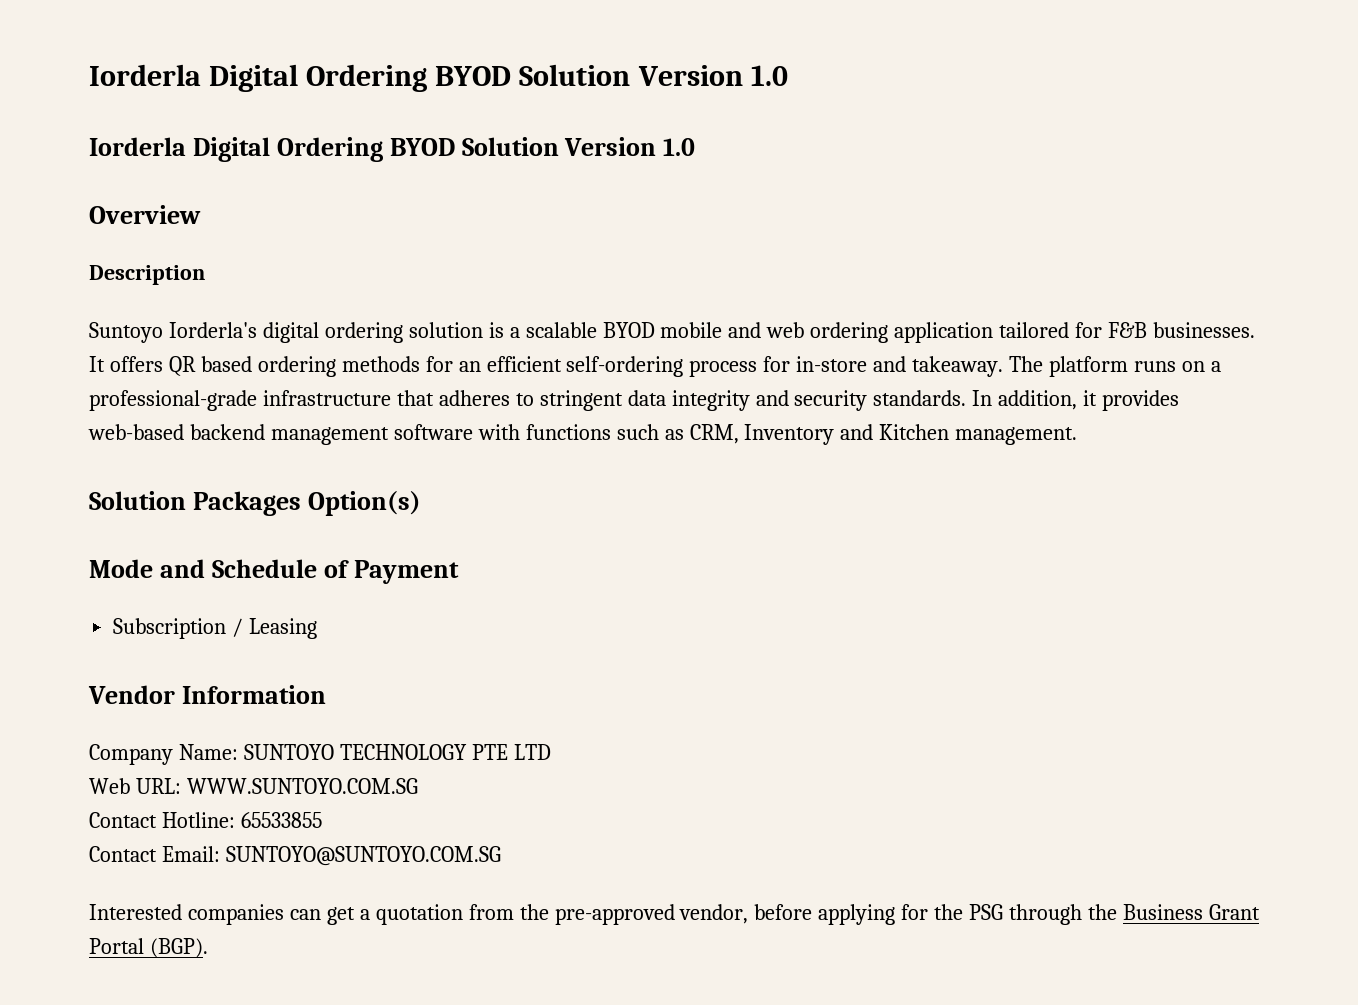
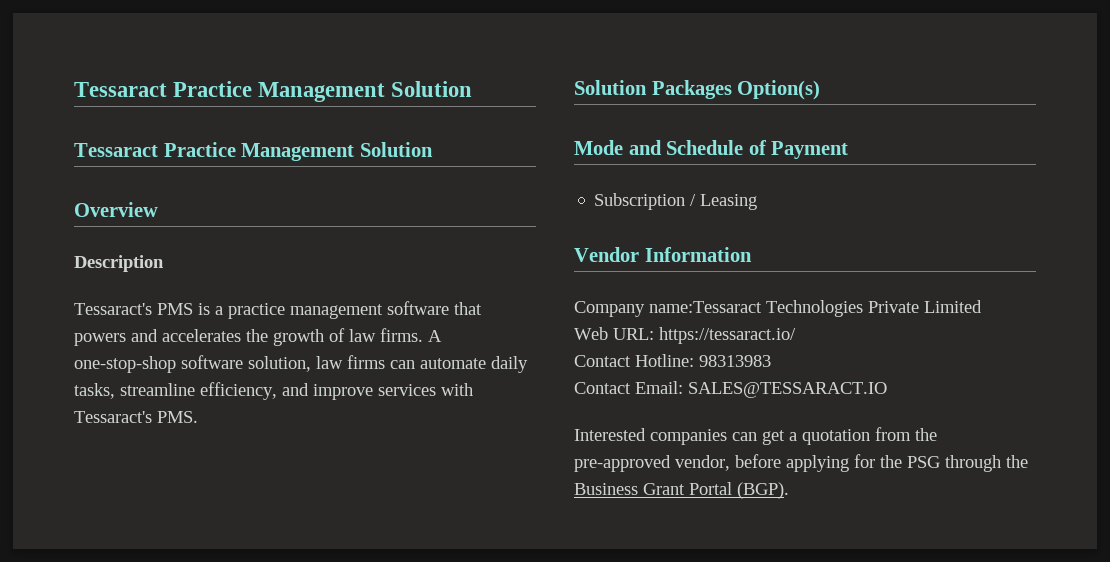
[89,64,788,92] [89,137,696,162] Iorderla Digital Ordering BYOD Solution Version 1.0 // Iorderla Digital Ordering BYOD Solution Version 1.0 -> [74,81,473,102] [74,142,433,161] Tessaract Practice Management Solution // Tessaract Practice Management Solution
[89,322,1255,343] [89,356,1221,377] [89,390,1180,411] [88,424,1078,445] Suntoyo Iorderla's digital ordering solution is a scalable BYOD mobile and web ordering application tailored for F&B businesses. It offers QR based ordering methods for an efficient self-ordering process for in-store and takeaway. The platform runs on a professional-grade infrastructure that adheres to stringent data integrity and security standards. In addition, it provides web-based backend management software with functions such as CRM, Inventory and Kitchen management. -> [74,301,482,319] [74,328,442,346] [74,355,528,373] [74,382,473,400] [74,411,198,423] Tessaract's PMS is a practice management software that powers and accelerates the growth of law firms. A one-stop-shop software solution, law firms can automate daily tasks, streamline efficiency, and improve services with Tessaract's PMS.
[178,744,551,760] Name: SUNTOYO TECHNOLOGY PTE LTD -> [649,300,982,317] name:Tessaract Technologies Private Limited
[186,778,418,794] WWW.SUNTOYO.COM.SG -> [659,327,796,344] https://tessaract.io/
[240,812,322,828] 65533855 -> [699,355,771,367] 98313983
[225,846,501,866] SUNTOYO@SUNTOYO.COM.SG -> [688,382,887,398] SALES@TESSARACT.IO

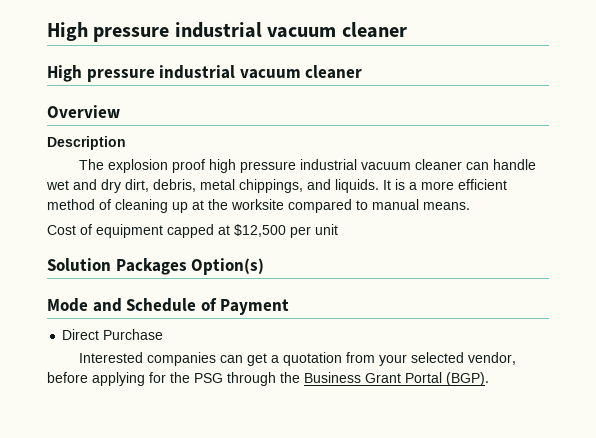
[74,81,473,102] [74,142,433,161] [74,202,158,217] [74,255,164,272] [74,301,482,319] [74,328,442,346] [74,355,528,373] [74,382,473,400] [74,411,198,423] Tessaract Practice Management Solution // Tessaract Practice Management Solution // Overview // Description // Tessaract's PMS is a practice management software that powers and accelerates the growth of law firms. A one-stop-shop software solution, law firms can automate daily tasks, streamline efficiency, and improve services with Tessaract's PMS. -> [47,22,407,42] [47,65,363,82] [47,105,120,118] [47,136,126,150] [79,159,537,173] [46,179,507,193] [47,199,470,213] [47,224,338,238] High pressure industrial vacuum cleaner // High pressure industrial vacuum cleaner // Overview // Description // The explosion proof high pressure industrial vacuum cleaner can handle wet and dry dirt, debris, metal chippings, and liquids. It is a more efficient method of cleaning up at the worksite compared to manual means. // Cost of equipment capped at $12,500 per unit
[594,193,758,210] [574,247,752,262] [574,300,982,317] [574,327,796,344] [574,354,771,367] [574,381,887,398] Subscription / Leasing // Vendor Information // Company name:Tessaract Technologies Private Limited // Web URL: https://tessaract.io/ // Contact Hotline: 98313983 // Contact Email: SALES@TESSARACT.IO -> [62,329,164,340] Direct Purchase
[915,428,937,441] [574,455,671,472] the pre-approved -> [379,352,465,366] your selected

